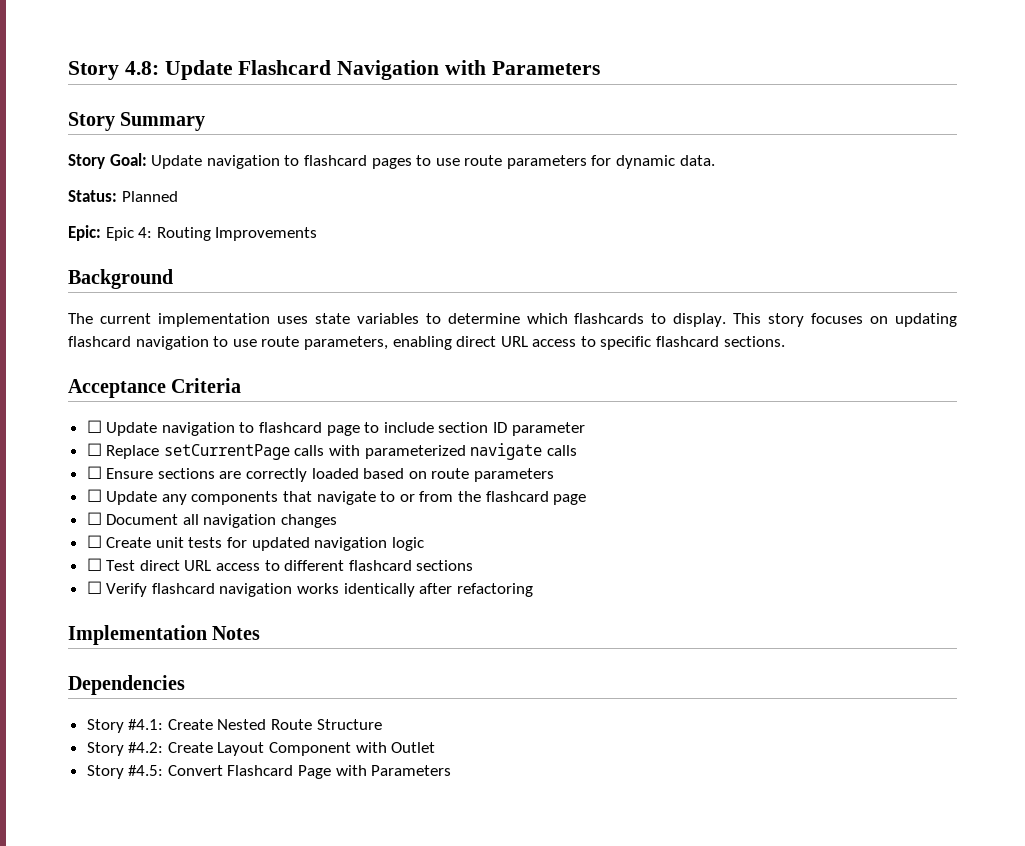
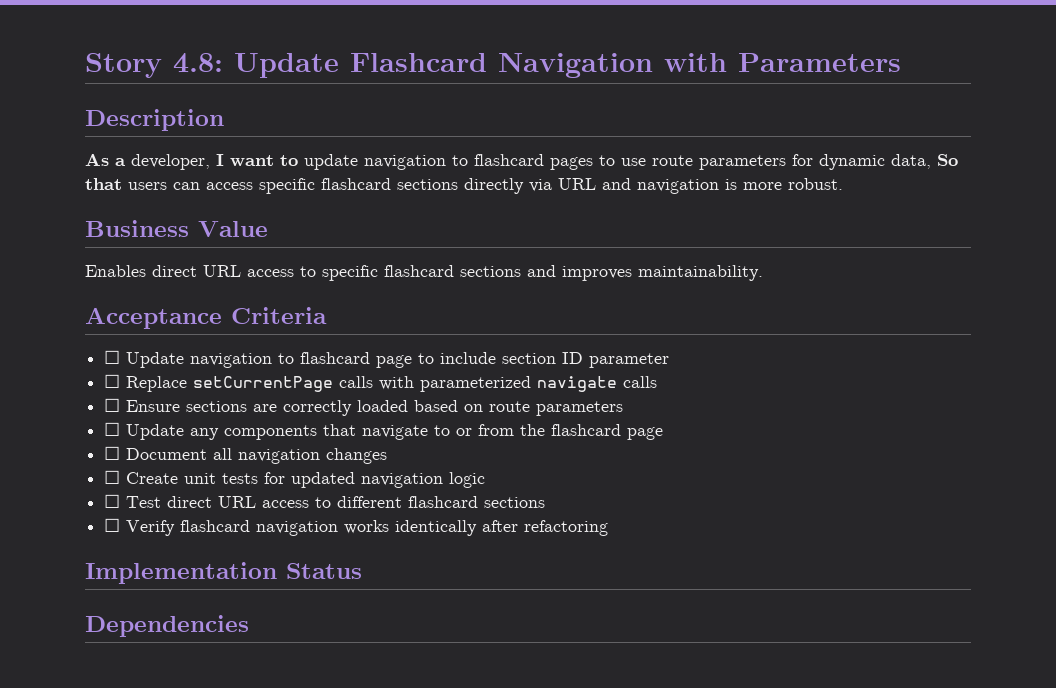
[68,112,206,131] [68,153,203,169] Story Summary // Story Goal: Update -> [85,109,224,131] [85,153,358,170] Description // As a developer, I want to update
[679,155,715,166] [68,190,178,202] [68,225,318,241] [68,269,173,289] [68,313,957,327] [68,336,452,350] data. // Status: Planned // Epic: Epic 4: Routing Improvements // Background // The current implementation uses state variables to determine which flashcards to display. This story focuses on updating flashcard navigation to use route parameters, enabling -> [891,154,958,169] [85,178,843,194] [85,220,268,237] [85,265,146,277] data, So that users can access specific flashcard sections directly via URL and navigation is more robust. // Business Value // Enables
[723,336,785,347] sections. -> [460,265,763,281] sections and improves maintainability.
[212,626,261,640] Notes -> [286,563,362,579] Status
[86,719,382,733] [86,742,436,756] [86,765,452,779] // Story #4.1: Create Nested Route Structure // Story #4.2: Create Layout Component with Outlet // Story #4.5: Convert Flashcard Page with Parameters -> (249, 626) none

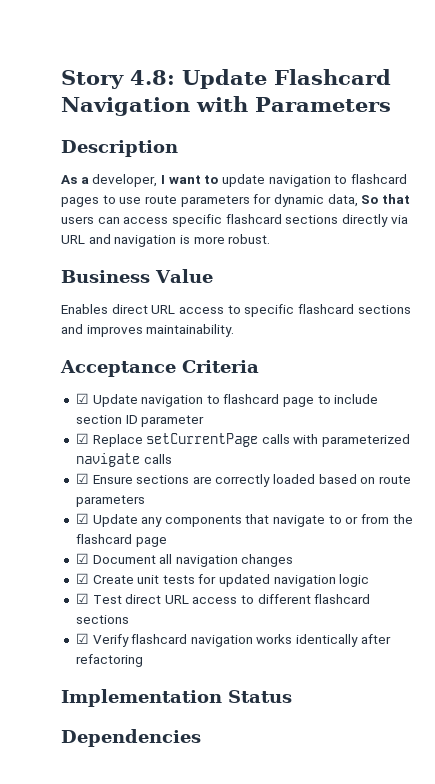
[104,350,121,364] ☐ -> [75,393,89,404] ☑
[104,374,121,388] ☐ -> [75,433,89,444] ☑
[104,398,121,412] ☐ -> [75,473,89,484] ☑
[104,422,121,436] ☐ -> [75,513,89,524] ☑
[104,446,121,460] ☐ -> [75,553,89,564] ☑
[104,470,121,484] ☐ -> [75,573,89,584] ☑
[104,494,121,508] ☐ -> [75,593,89,604] ☑
[104,518,121,532] ☐ -> [75,633,89,644] ☑

